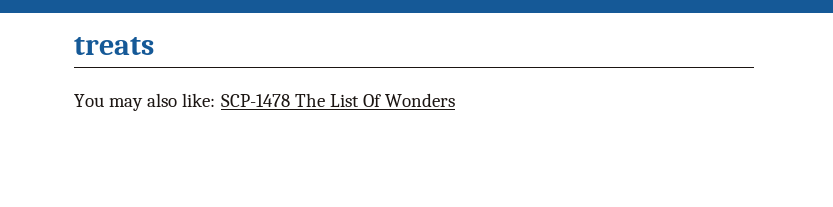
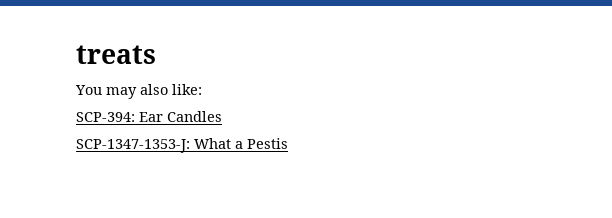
[220,93,456,107] SCP-1478 The List Of Wonders -> [76,111,222,122] [76,138,288,153] // SCP-394: Ear Candles // SCP-1347-1353-J: What a Pestis

